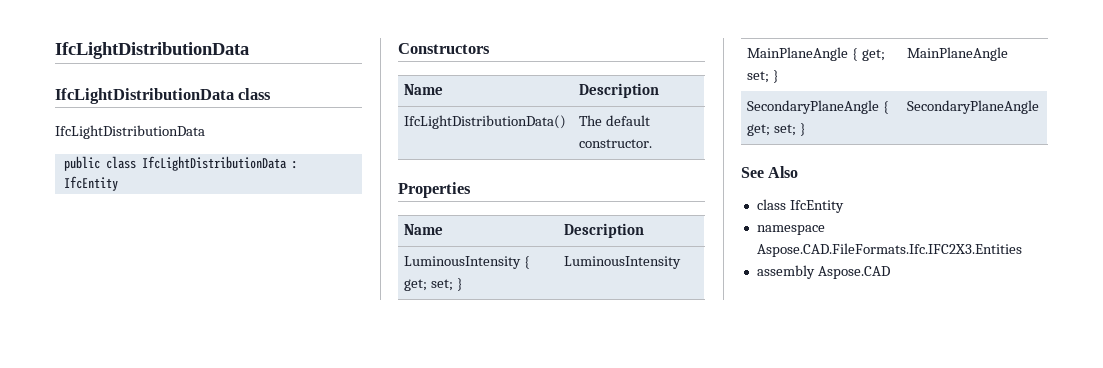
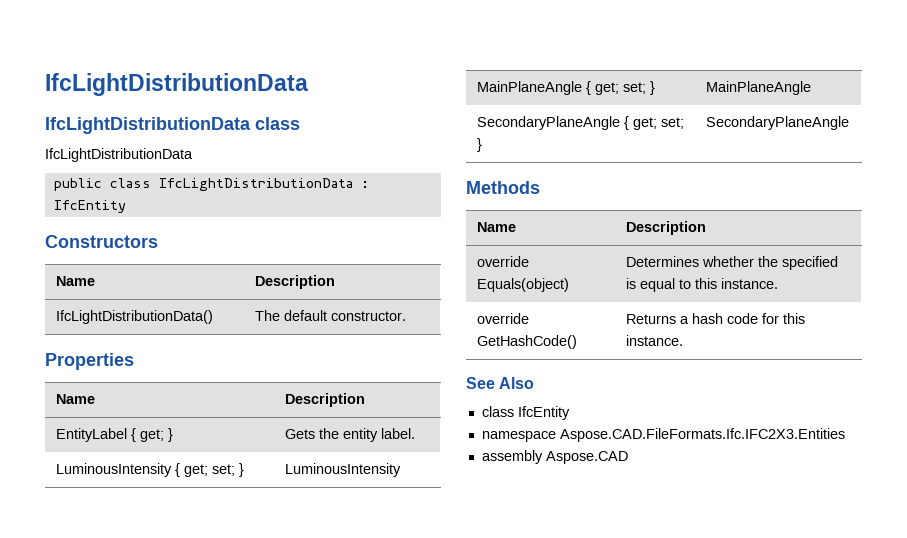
(645, 230) none -> [55,428,173,442] [284,428,415,442] // EntityLabel { get; } | Gets the entity label.
(1040, 107) none -> [466,181,540,194] [476,222,516,232] [625,221,706,235] [476,256,529,267] [476,278,569,292] [625,256,838,270] [625,278,778,292] [476,313,529,324] [476,335,577,349] [625,313,805,324] [625,335,683,346] // Methods // Name | Description // override Equals(object) | Determines whether the specified is equal to this instance. // override GetHashCode() | Returns a hash code for this instance.

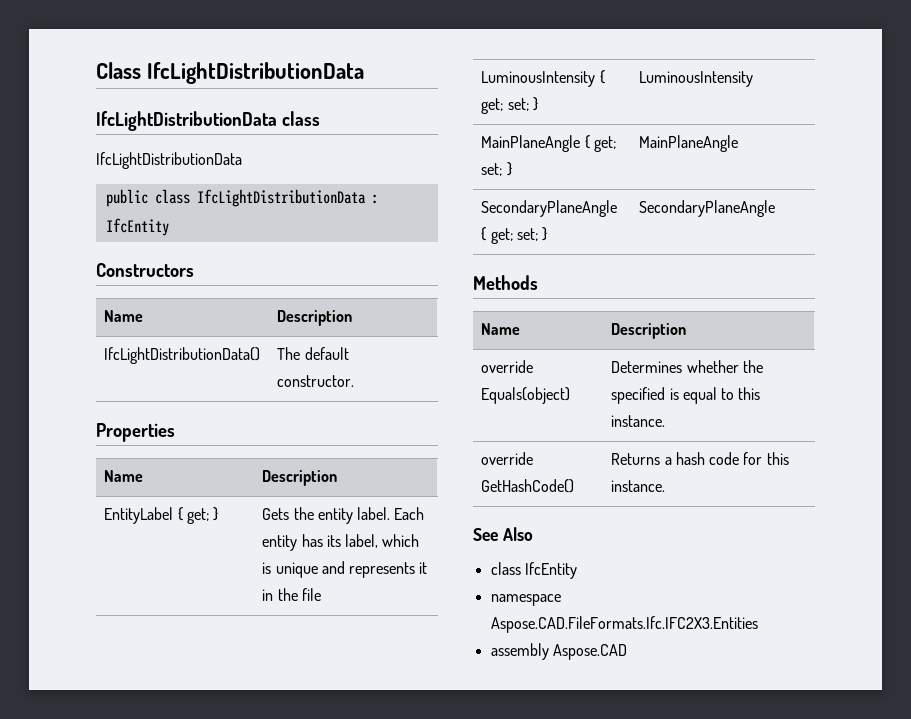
(45, 84) none -> [96,62,141,79] Class
(415, 433) none -> [394,507,425,520] [262,534,420,551] [262,561,428,578] [262,588,321,601] Each entity has its label, which is unique and represents it in the file

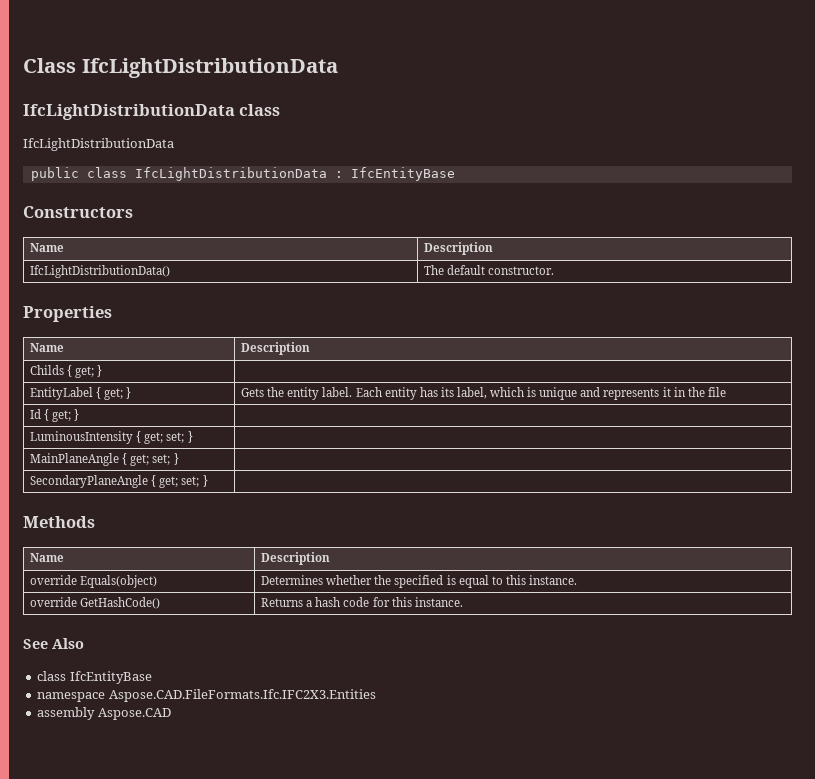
[105,218,169,236] IfcEntity -> [350,167,455,181] IfcEntityBase
(338, 478) none -> [30,365,103,378] // Childs { get; } |
(321, 594) none -> [30,409,80,422] // Id { get; } |
[639,71,754,87] LuminousIntensity -> (193, 437) none
[639,135,739,152] MainPlaneAngle -> (179, 459) none
[639,200,776,217] SecondaryPlaneAngle -> (208, 481) none
[524,562,577,579] IfcEntity -> [69,671,152,684] IfcEntityBase

